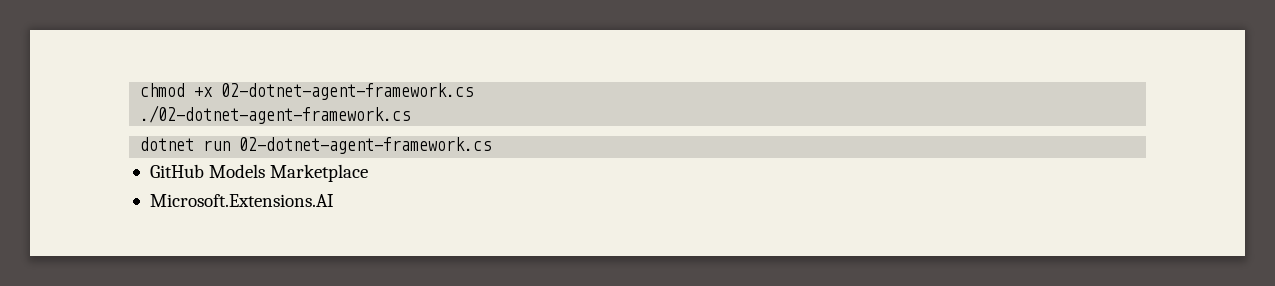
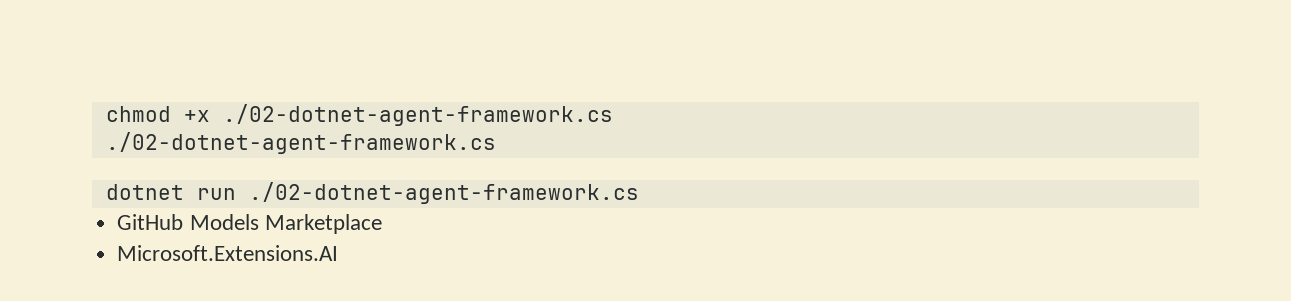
[221,83,474,100] 02-dotnet-agent-framework.cs -> [222,104,613,126] ./02-dotnet-agent-framework.cs
[239,137,492,154] 02-dotnet-agent-framework.cs -> [248,182,639,204] ./02-dotnet-agent-framework.cs

